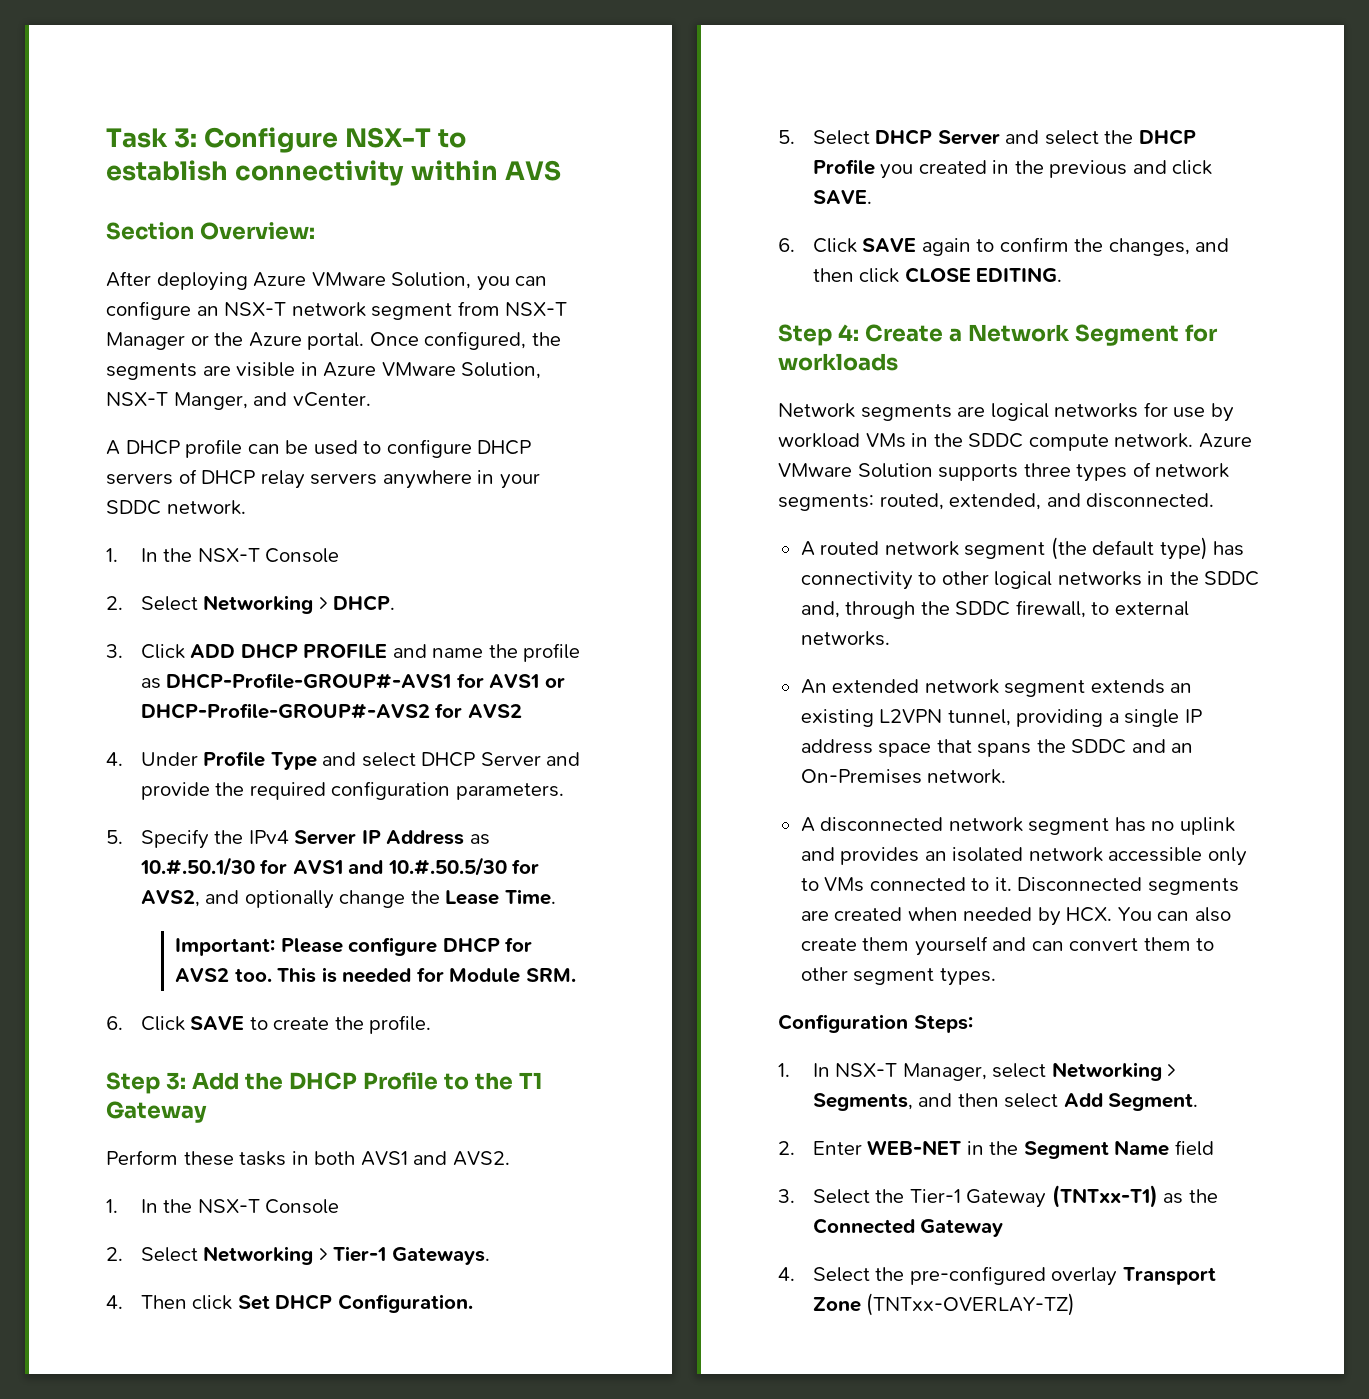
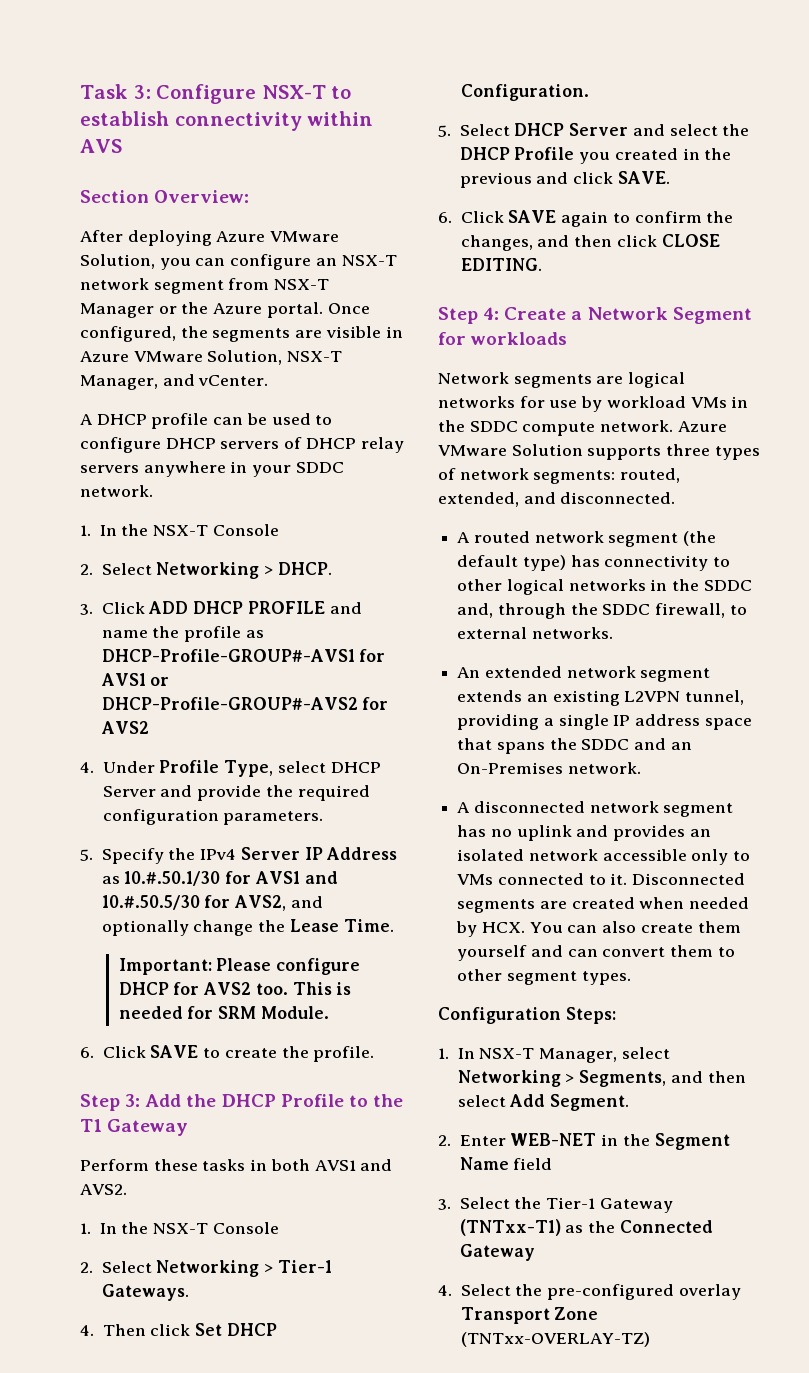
[173,392,248,410] Manger, -> [80,375,158,390] Manager,
[270,752,357,770] Type and -> [224,760,274,777] Type,
[449,968,576,983] Module SRM. -> [218,1006,329,1019] SRM Module.

